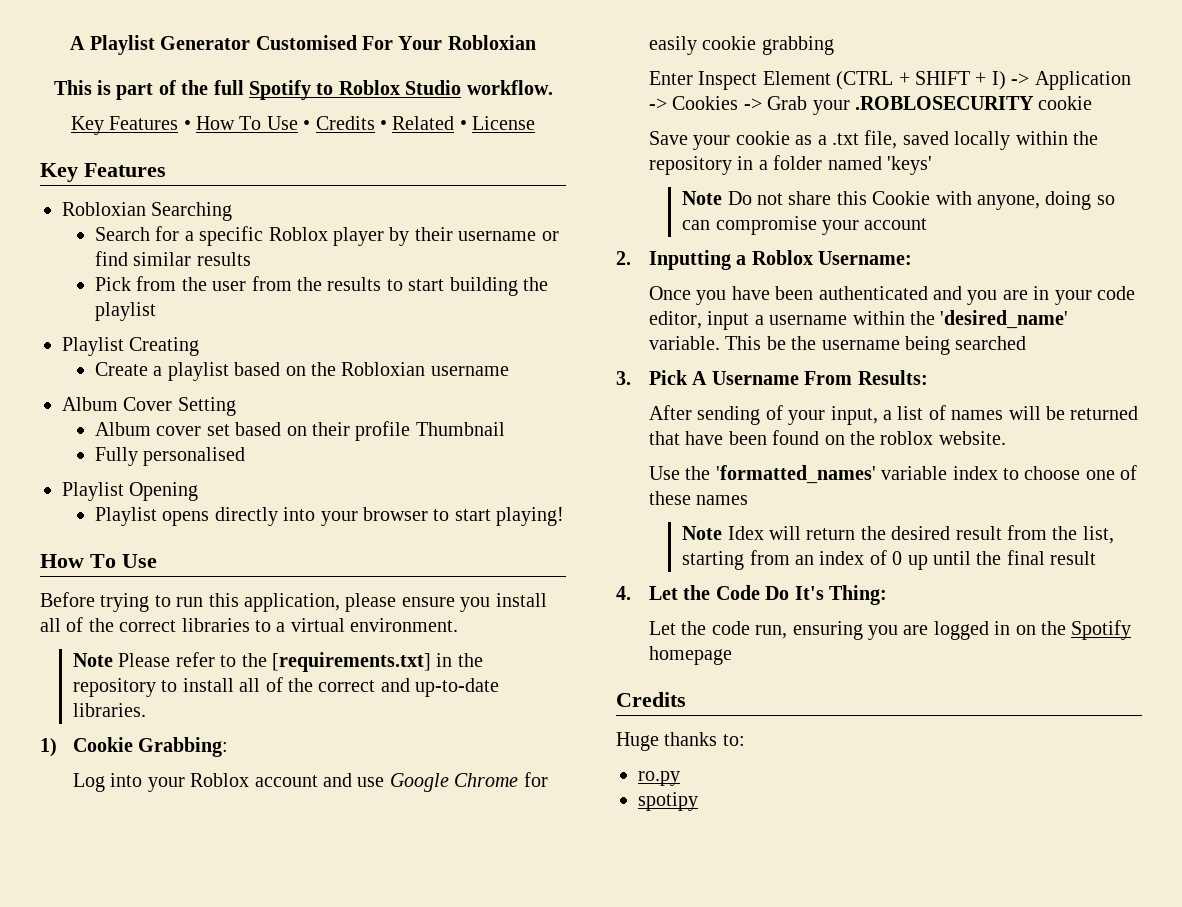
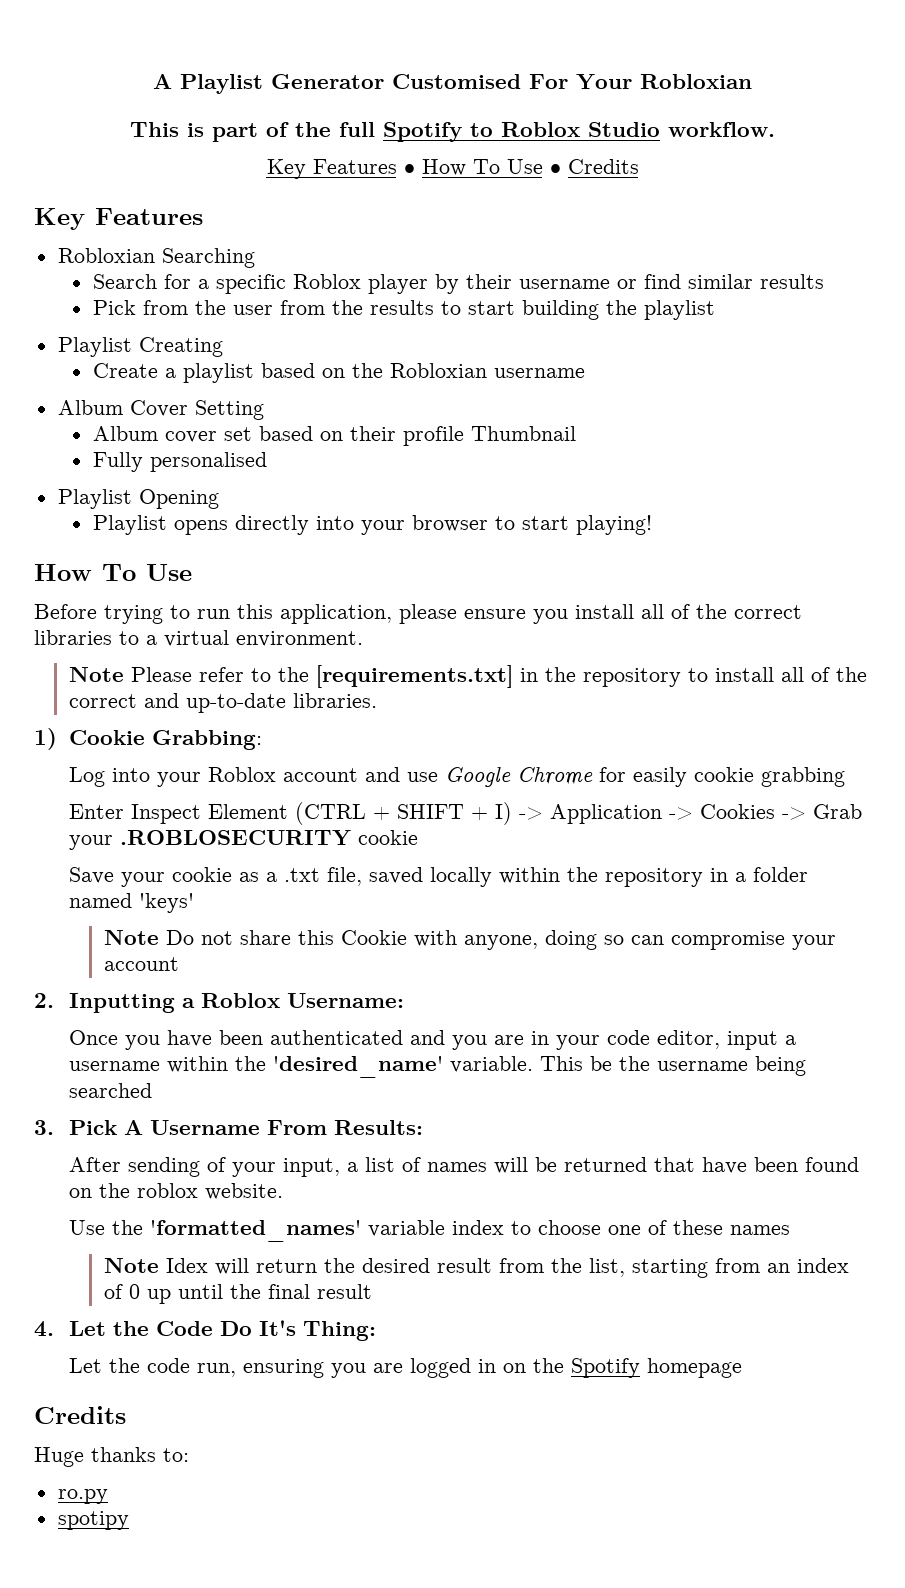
[379,116,536,130] • Related • License -> (639, 166) none

